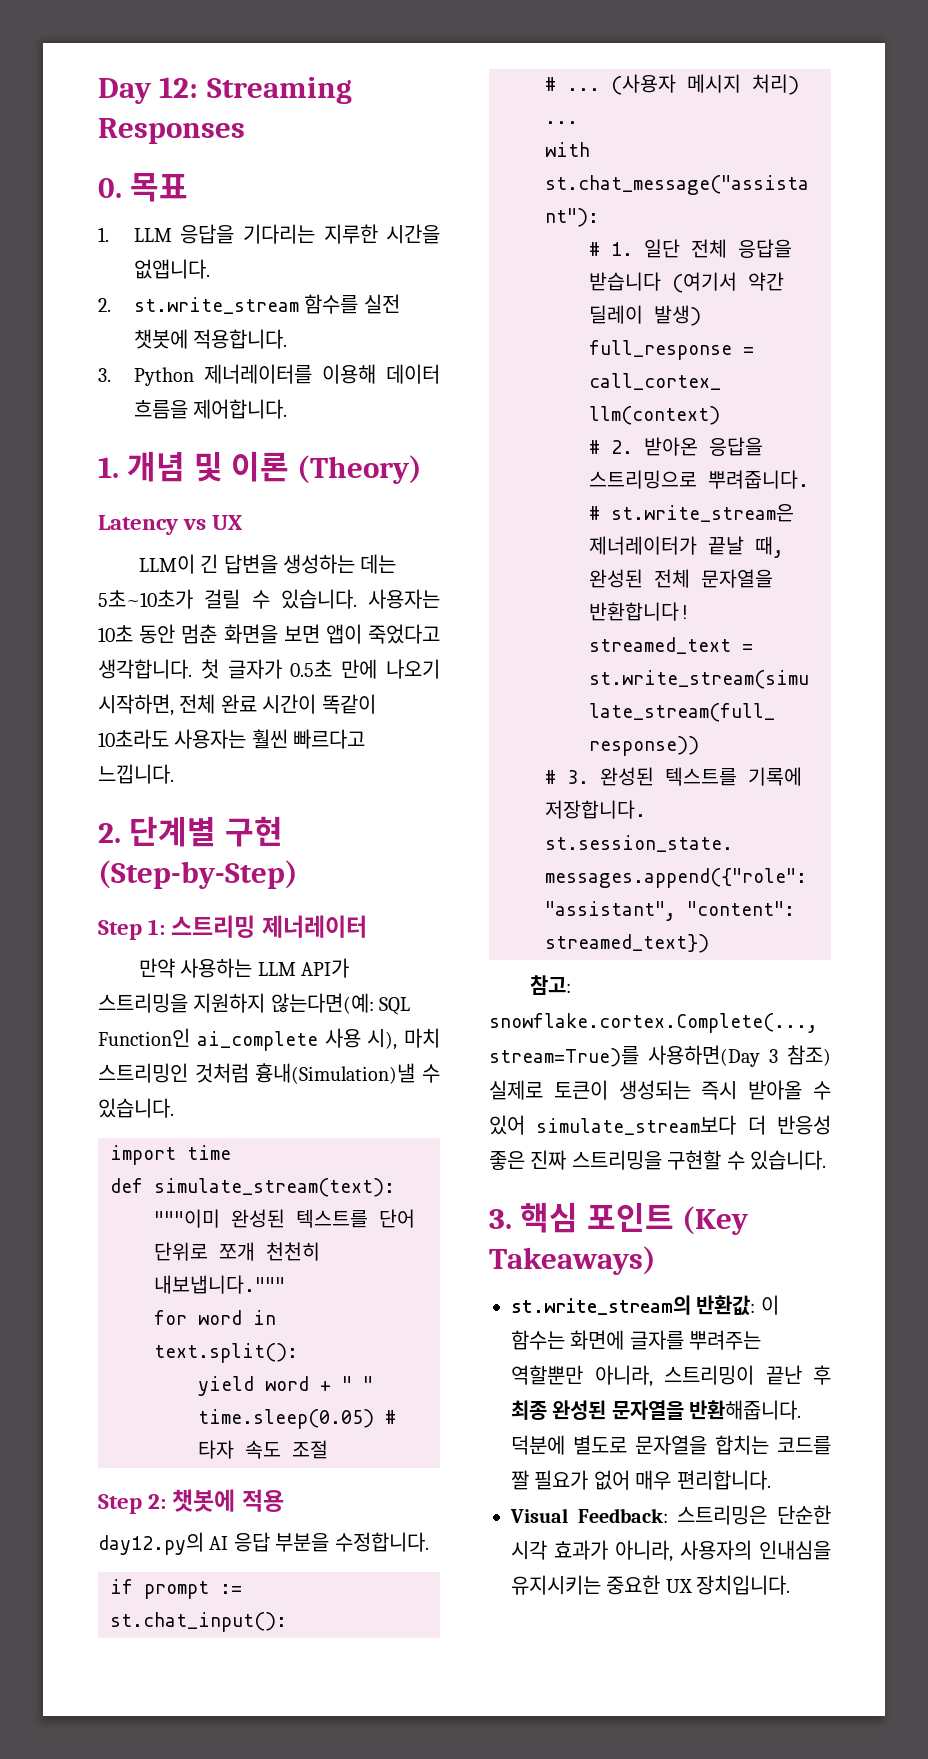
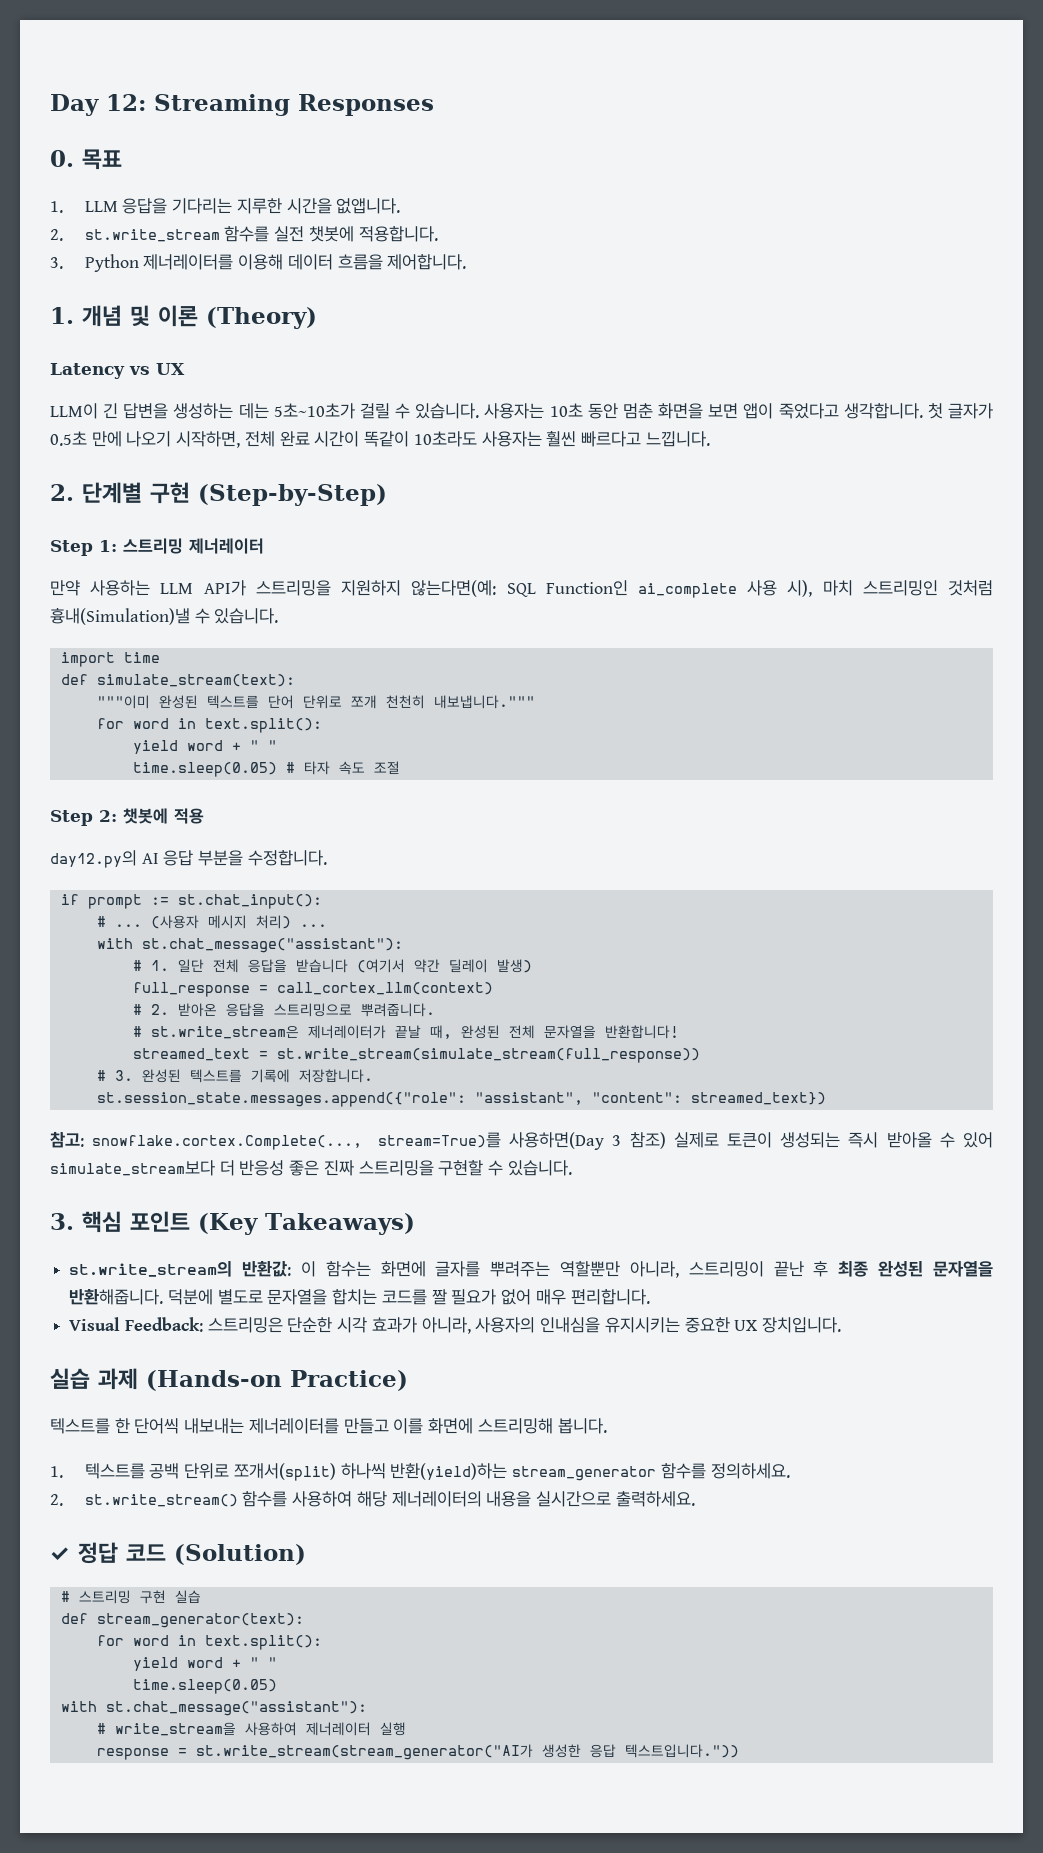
(791, 1585) none -> [50,1368,408,1391] [50,1418,607,1434] [50,1463,790,1481] [50,1491,695,1507] [50,1542,306,1565] [60,1590,201,1604] [60,1613,304,1628] [96,1635,322,1650] [132,1657,277,1671] [132,1679,277,1694] [60,1701,367,1716] [96,1722,406,1736] [96,1744,739,1760] // 실습 과제 (Hands-on Practice) // 텍스트를 한 단어씩 내보내는 제너레이터를 만들고 이를 화면에 스트리밍해 봅니다. // 1. 텍스트를 공백 단위로 쪼개서(split) 하나씩 반환(yield)하는 stream_generator 함수를 정의하세요. // 2. st.write_stream() 함수를 사용하여 해당 제너레이터의 내용을 실시간으로 출력하세요. // ✓ 정답 코드 (Solution) // # 스트리밍 구현 실습 // def stream_generator(text): // for word in text.split(): // yield word + " " // time.sleep(0.05) // with st.chat_message("assistant"): // # write_stream을 사용하여 제너레이터 실행 // response = st.write_stream(stream_generator("AI가 생성한 응답 텍스트입니다."))

